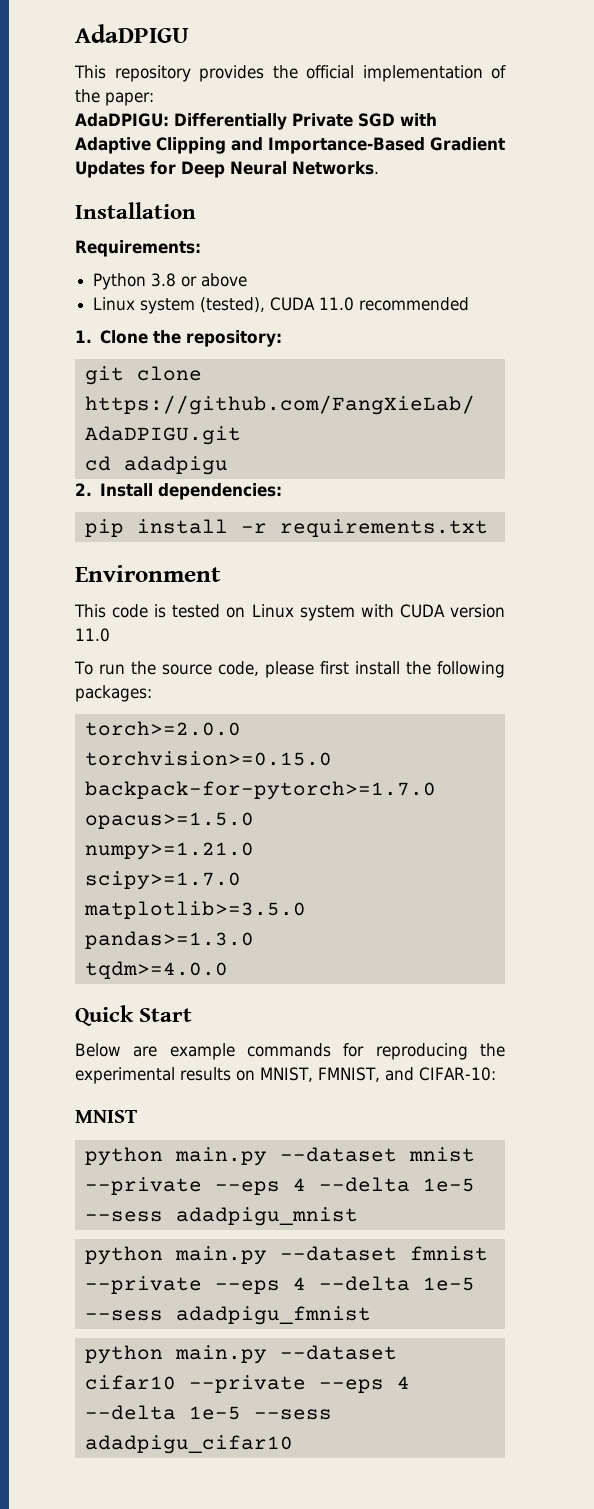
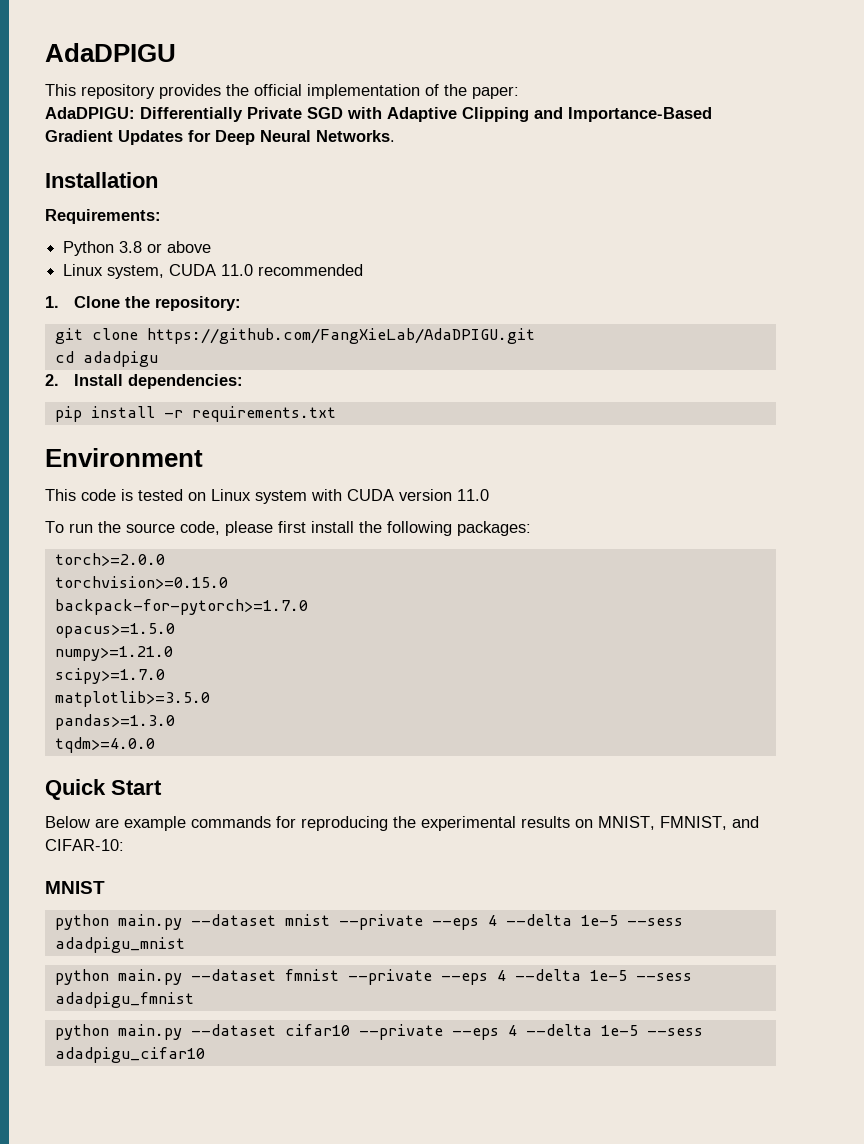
[140,297,266,314] system (tested), -> [107,265,165,279] system,

